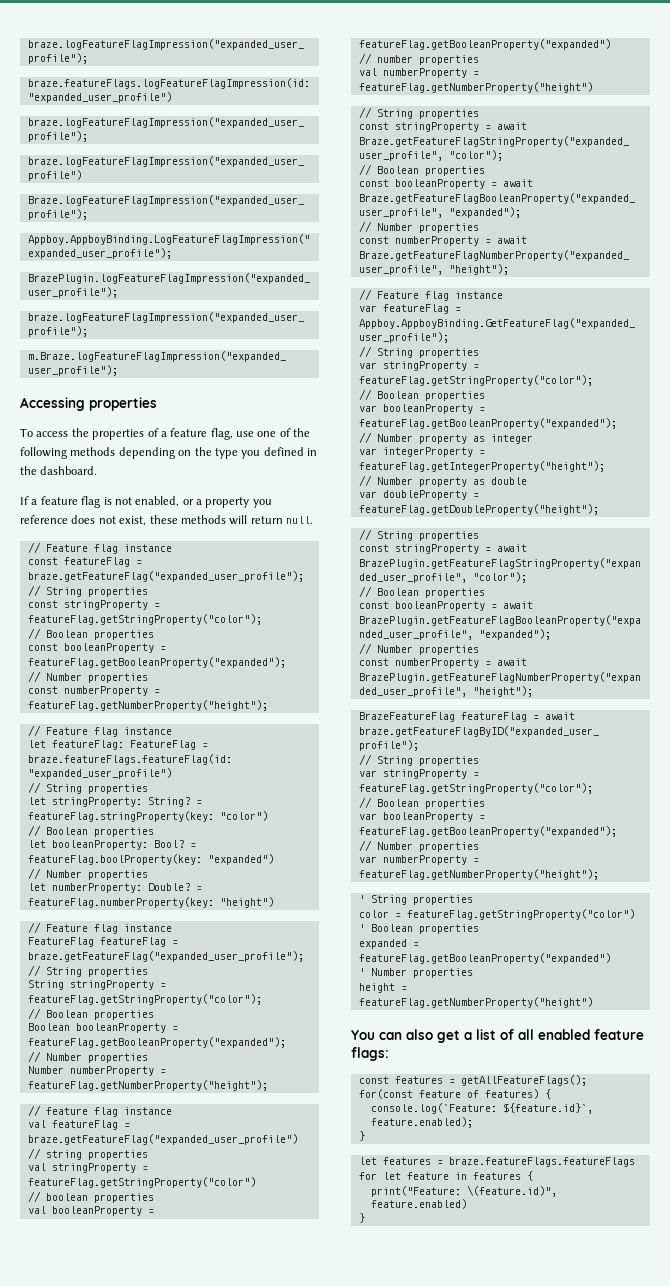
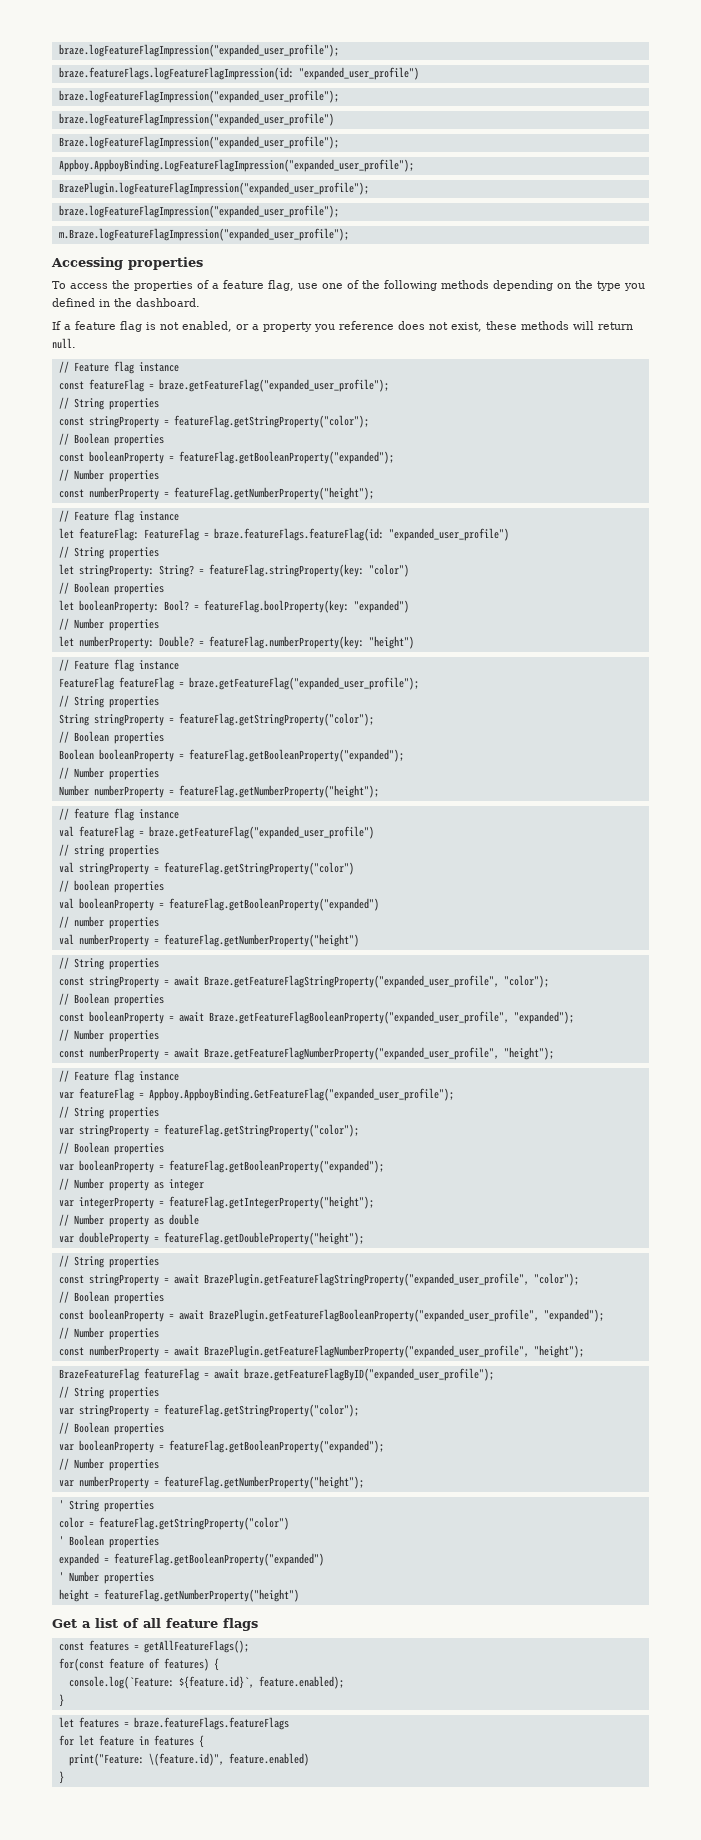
[351,1029,460,1043] You can also get -> [52,1619,77,1628] Get
[538,1029,644,1040] [351,1047,389,1061] enabled feature flags: -> [166,1618,258,1631] feature flags

